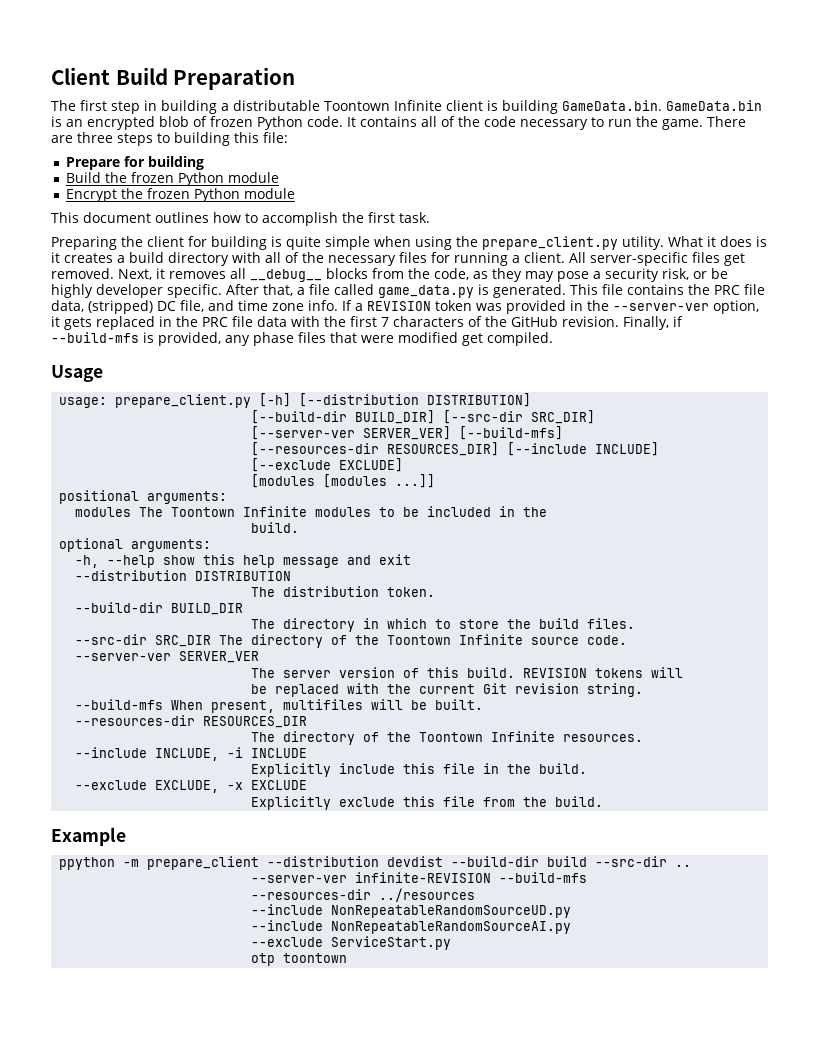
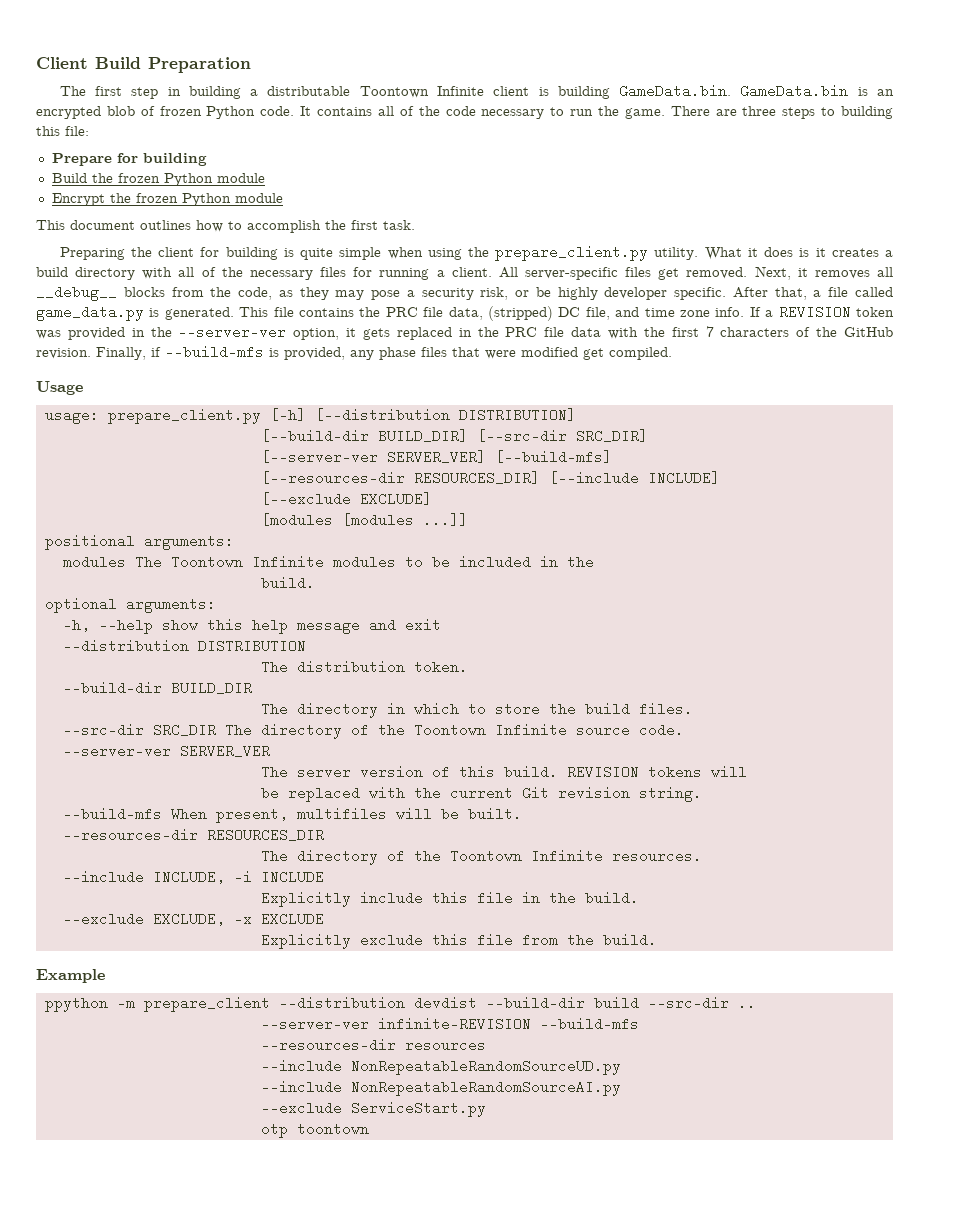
[379,888,476,902] ../resources -> [404,1038,486,1052] resources

